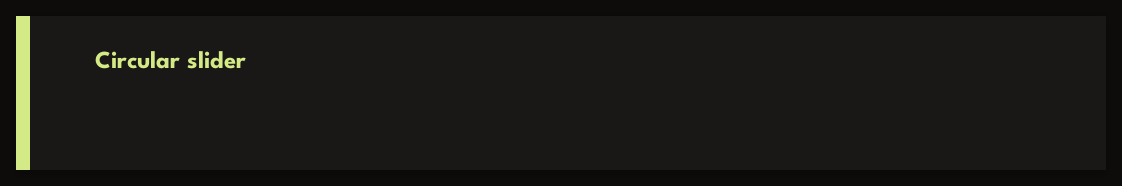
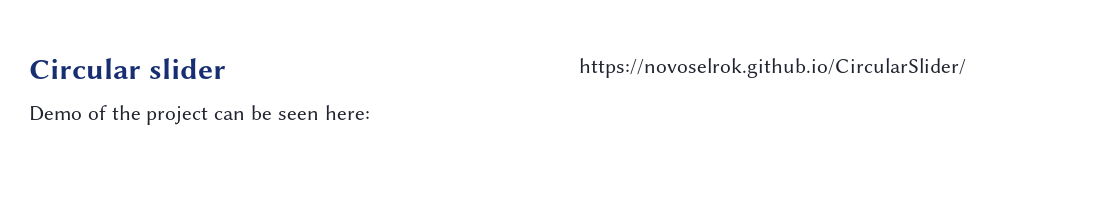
(246, 60) none -> [29,105,370,125] [579,58,966,78] // Demo of the project can be seen here: https://novoselrok.github.io/CircularSlider/

